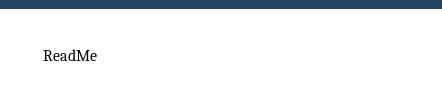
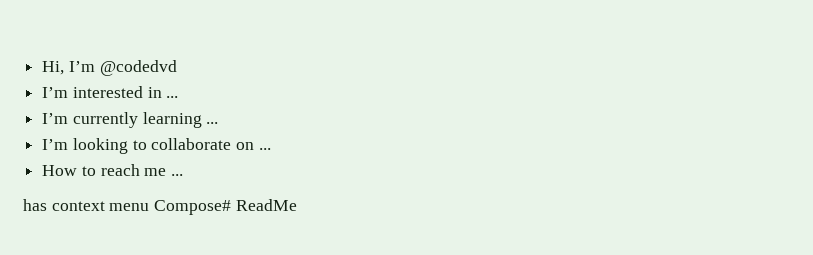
(43, 55) none -> [42,60,177,76] [42,86,179,98] [42,112,219,128] [42,138,271,154] [42,164,184,176] [23,199,232,215] Hi, I’m @codedvd // I’m interested in ... // I’m currently learning ... // I’m looking to collaborate on ... // How to reach me ... // has context menu Compose#

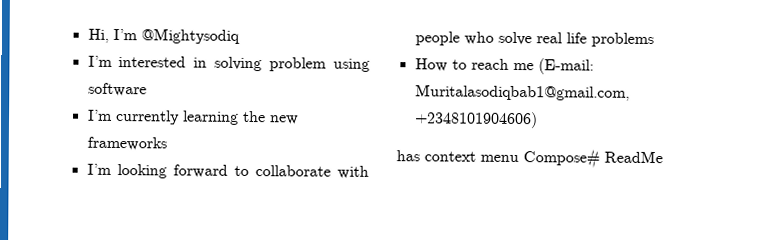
[99,60,177,76] @codedvd -> [140,28,240,44] @Mightysodiq
[166,96,179,98] ... -> [214,56,370,72] [87,82,147,97] solving problem using software
[206,122,219,124] ... -> [242,110,299,125] [86,136,167,151] the new frameworks
(128, 146) none -> [172,164,228,178] forward
[236,142,271,150] on ... -> [336,165,369,179] [414,31,654,48] with people who solve real life problems
[171,174,184,176] ... -> [537,58,594,75] [414,84,630,101] [413,111,538,129] (E-mail: Muritalasodiqbab1@gmail.com, +2348101904606)

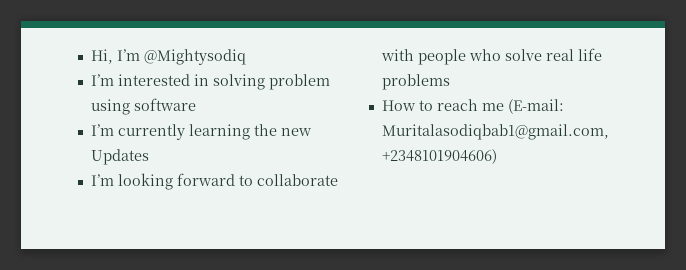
[86,136,167,151] frameworks -> [90,149,149,165] Updates
[396,148,663,169] // has context menu Compose# ReadMe -> (497, 156) none

